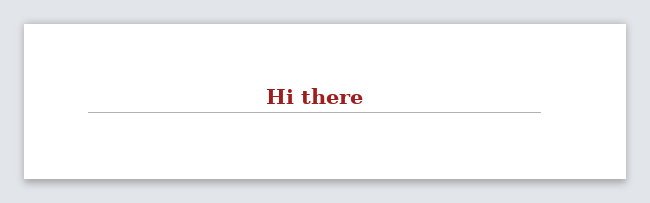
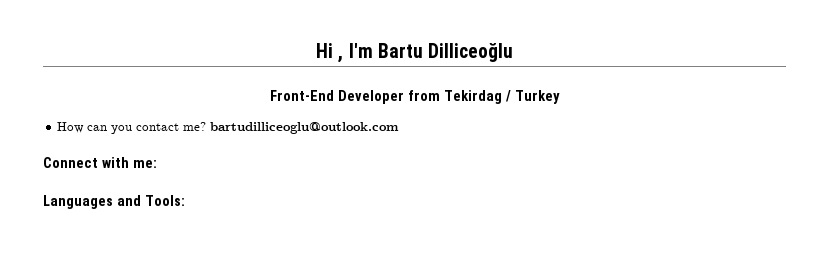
[301,88,363,104] there -> [338,43,514,63] [270,90,560,104] [57,122,400,134] [43,157,157,168] [43,195,185,209] , I'm Bartu Dilliceoğlu // Front-End Developer from Tekirdag / Turkey // How can you contact me? bartudilliceoglu@outlook.com // Connect with me: // Languages and Tools:

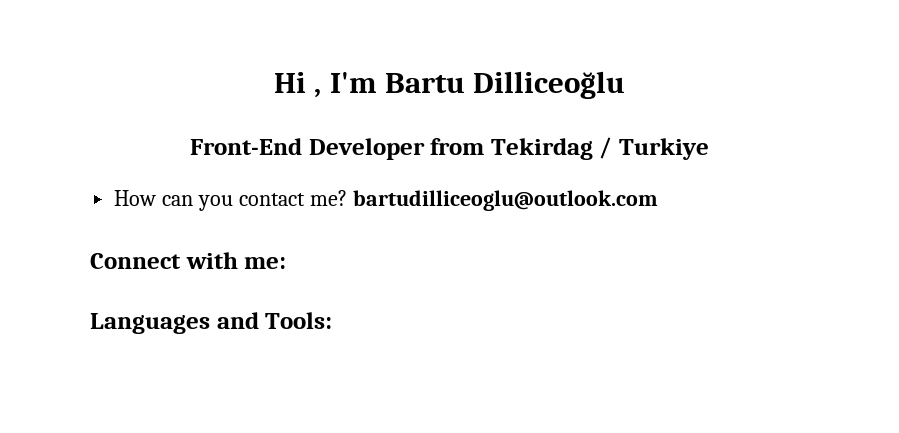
[514,90,560,104] Turkey -> [619,138,710,160] Turkiye

